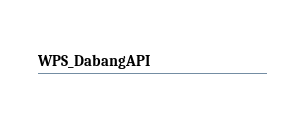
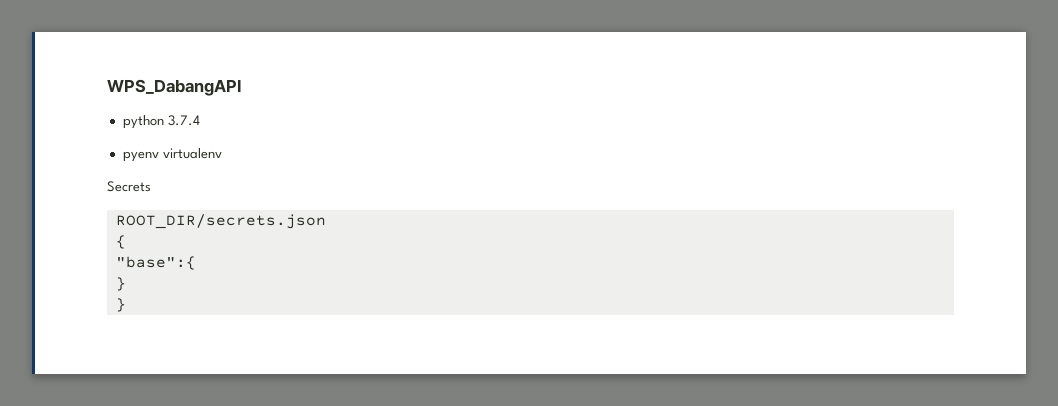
(150, 61) none -> [122,115,200,129] [122,148,222,162] [107,181,151,192] [115,214,326,229] [115,235,126,249] [115,256,196,270] [115,277,126,291] [115,298,126,312] // python 3.7.4 // pyenv virtualenv // Secrets // ROOT_DIR/secrets.json // { // "base":{ // } // }

